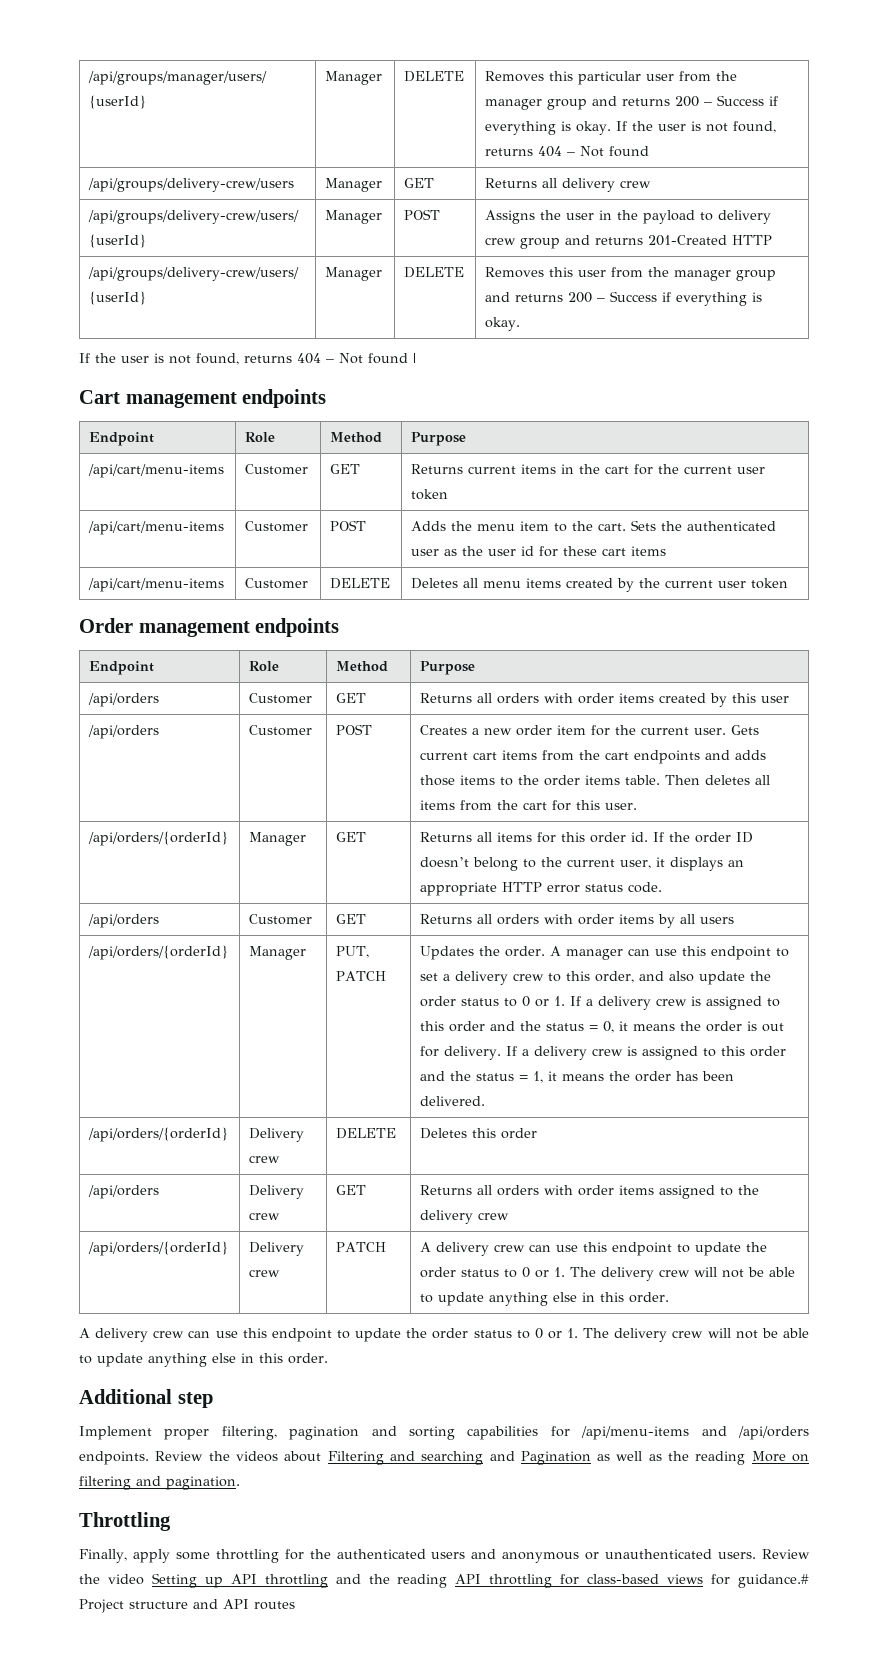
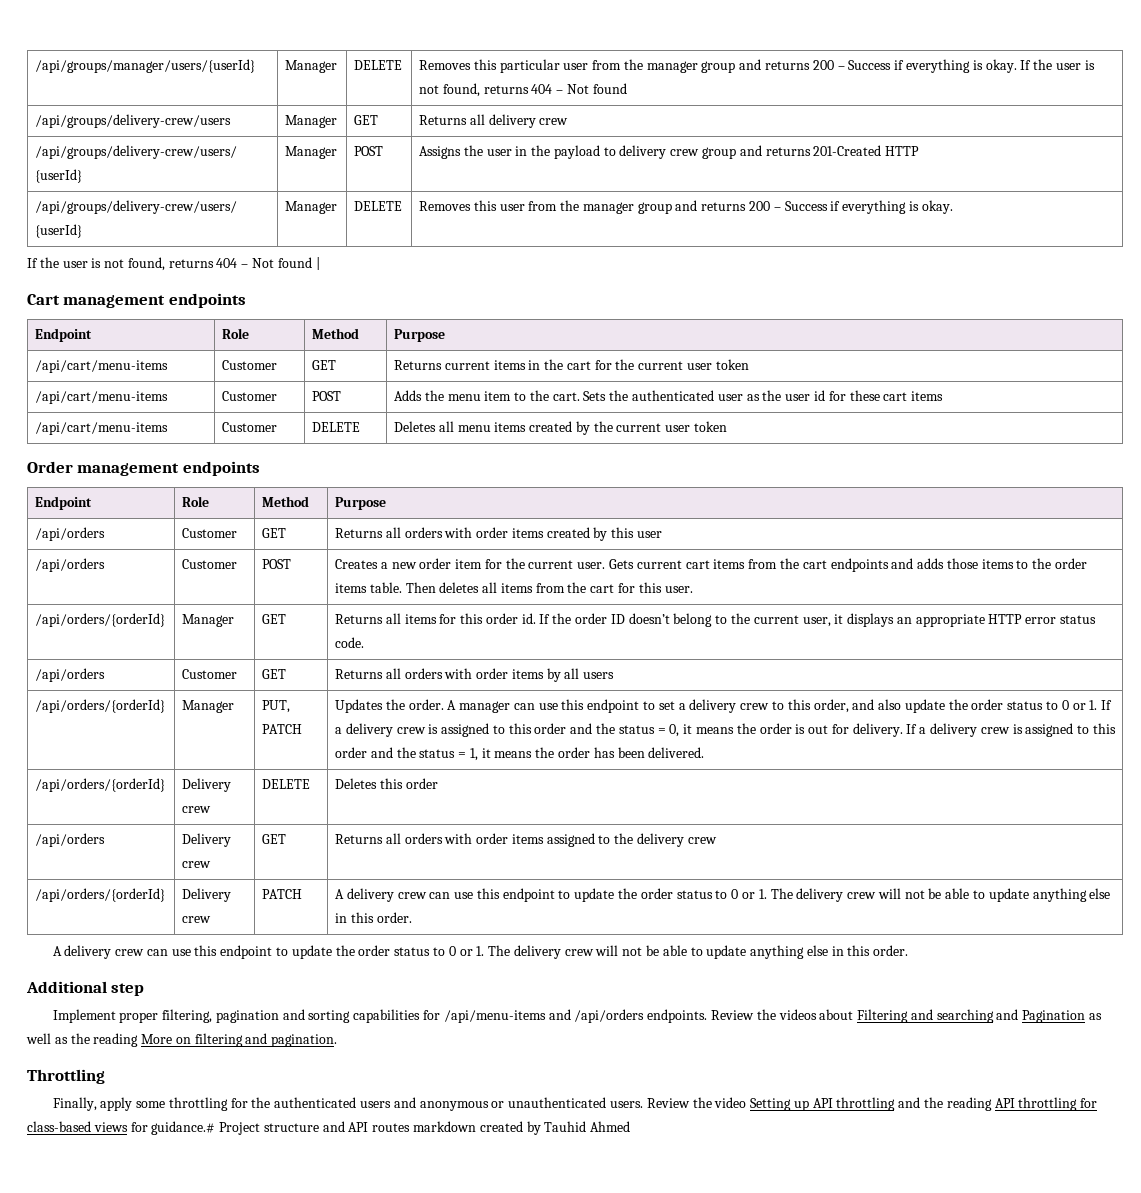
(295, 1605) none -> [413,1121,631,1135] markdown created by Tauhid Ahmed

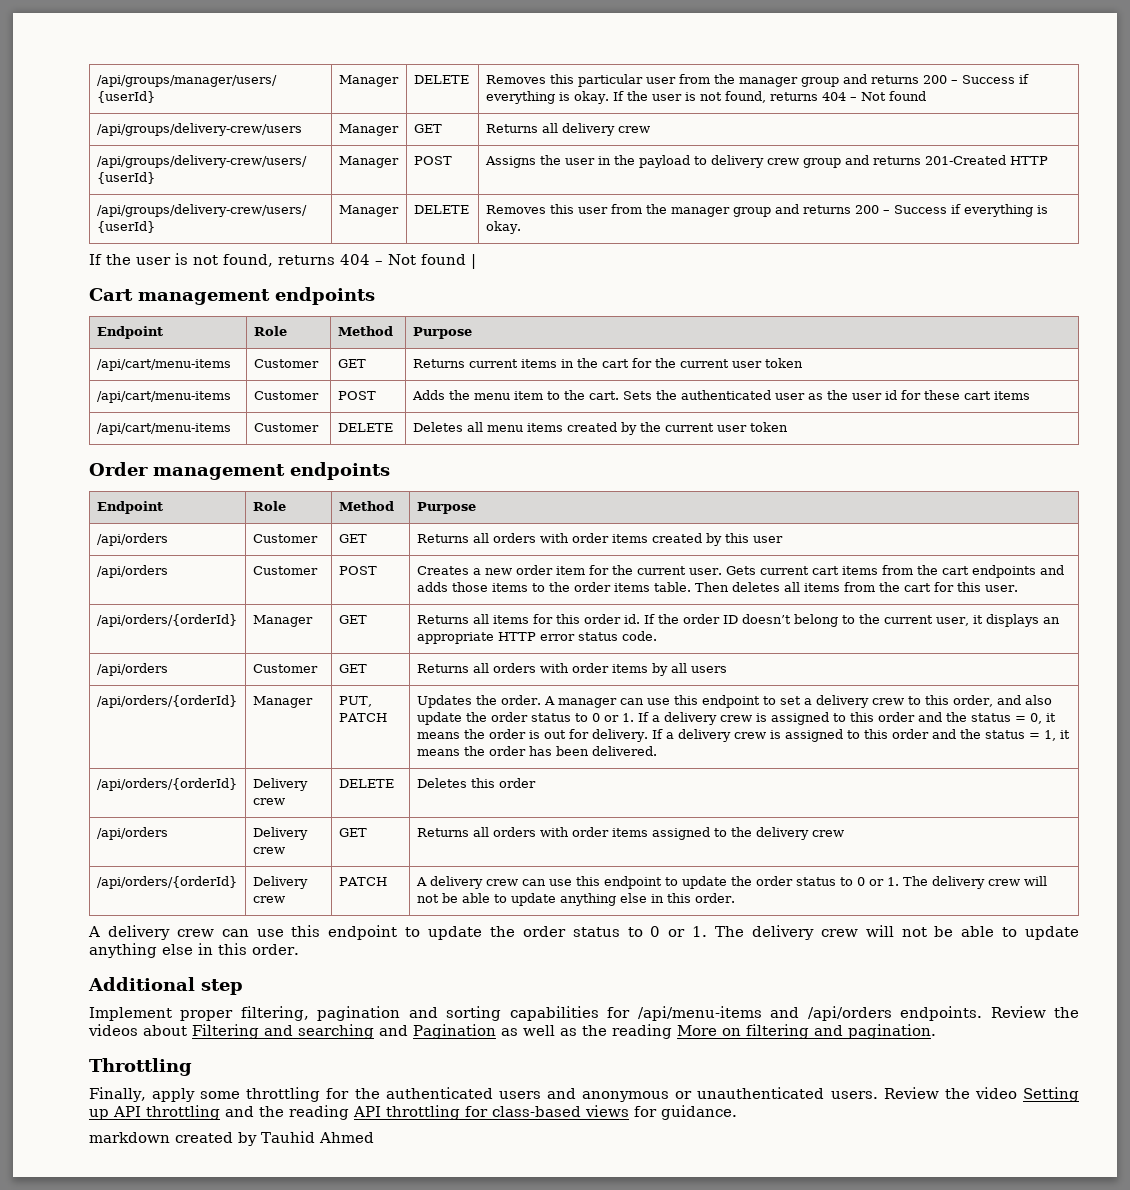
[151,1121,411,1135] guidance.# Project structure and API routes -> [661,1105,737,1120] guidance. //

